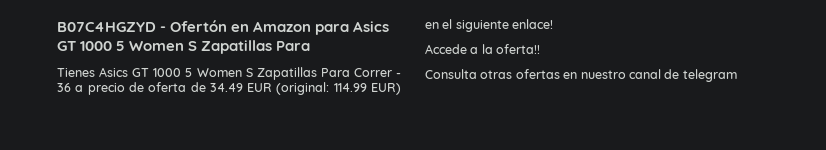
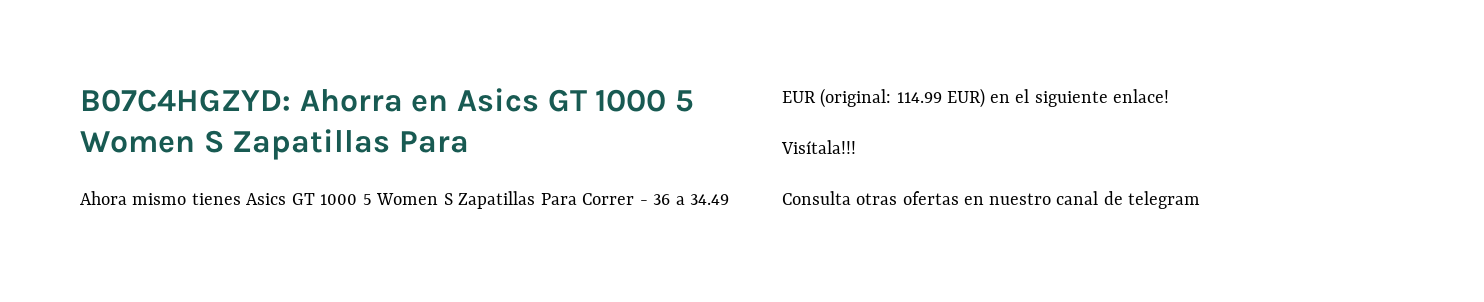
[57,20,350,35] B07C4HGZYD - Ofertón en Amazon para -> [80,89,449,112] B07C4HGZYD: Ahorra en
[57,68,95,77] Tienes -> [80,191,241,205] Ahora mismo tienes
[87,82,206,95] precio de oferta de -> (685, 200) none
[425,44,541,54] Accede a la oferta!! -> [781,140,856,154] Visítala!!!

